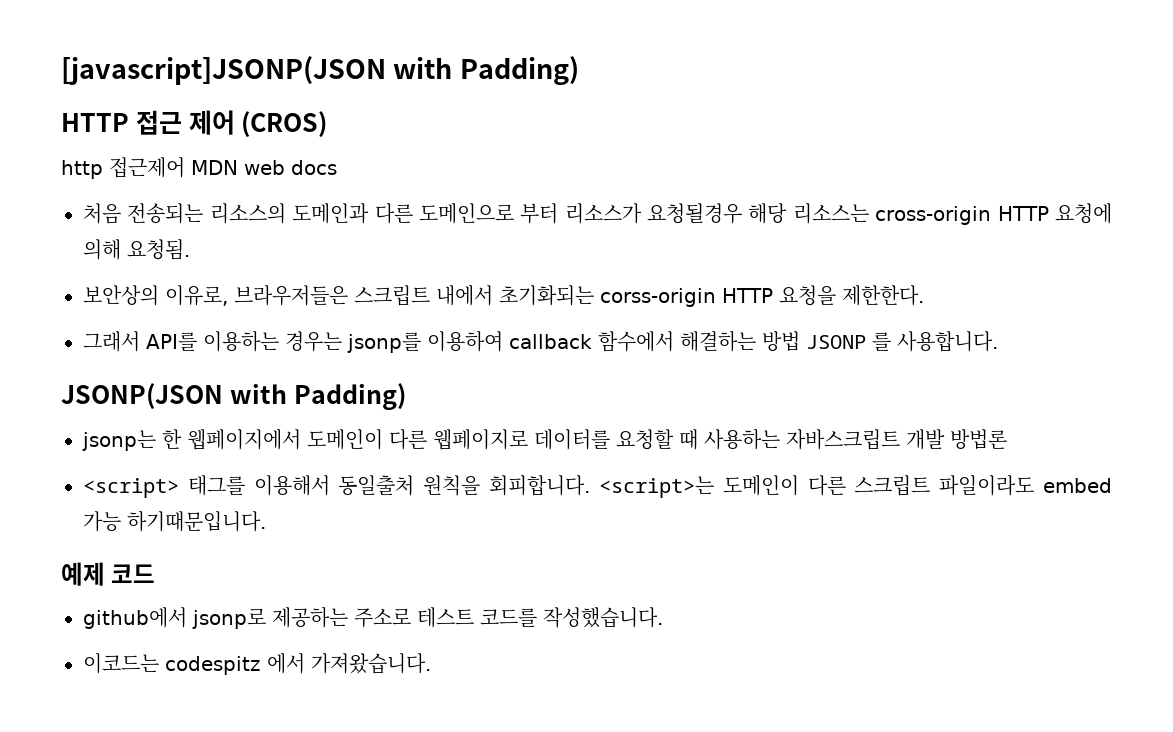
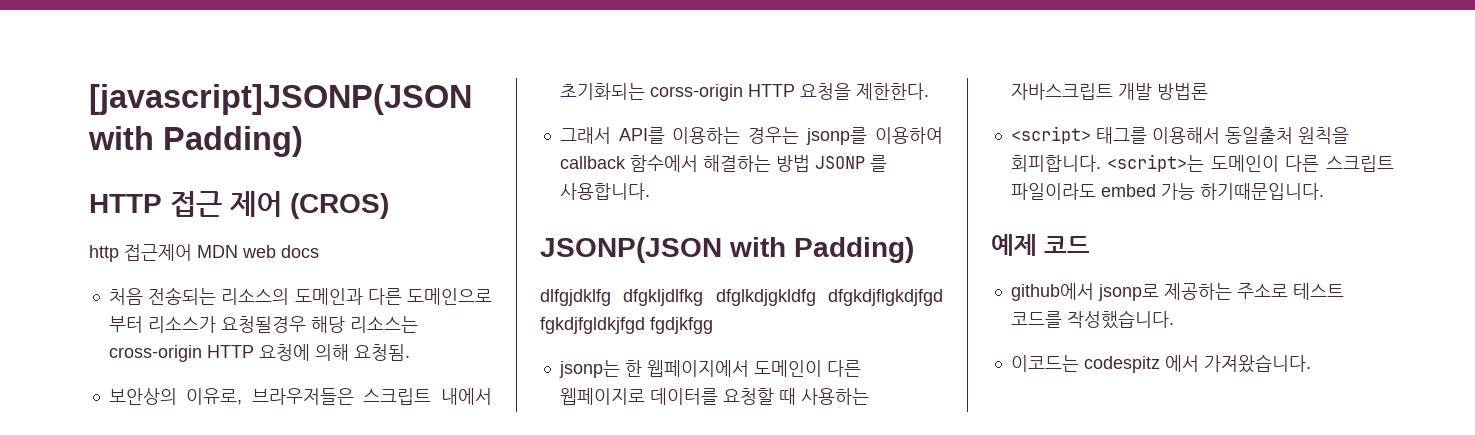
(406, 396) none -> [540,289,943,306] [540,317,713,334] // dlfgjdklfg dfgkljdlfkg dfglkdjgkldfg dfgkdjflgkdjfgd fgkdjfgldkjfgd fgdjkfgg

